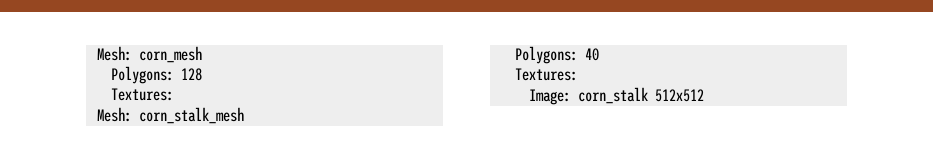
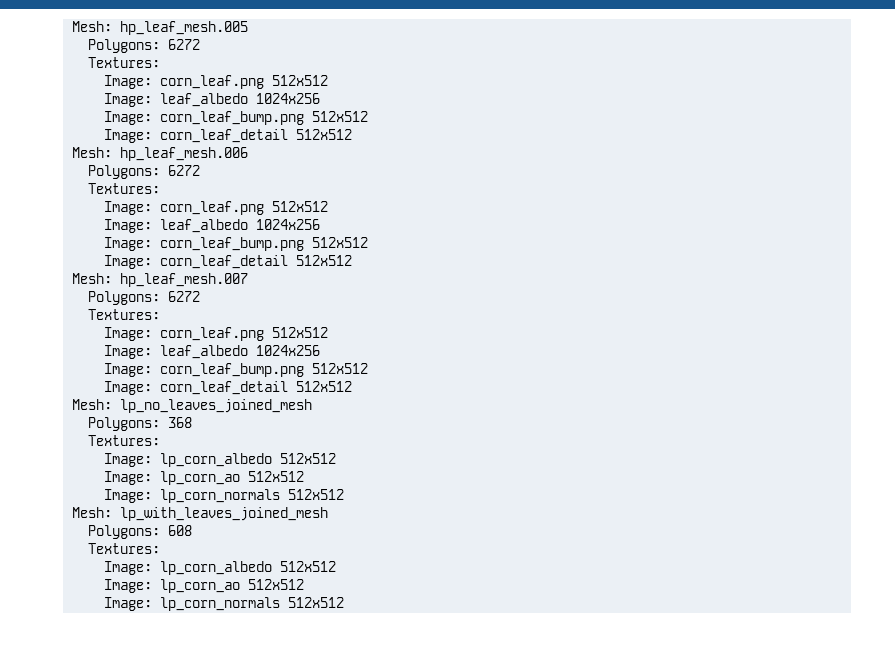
[96,46,202,63] [110,66,202,84] [110,88,174,101] [96,107,244,124] [514,46,599,64] [514,68,578,81] [528,87,704,105] Mesh: corn_mesh // Polygons: 128 // Textures: // Mesh: corn_stalk_mesh // Polygons: 40 // Textures: // Image: corn_stalk 512x512 -> [71,21,248,35] [87,39,200,53] [87,57,160,68] [103,75,328,89] [103,93,320,107] [103,111,368,125] [103,129,352,143] [71,147,248,161] [87,165,200,179] [87,183,160,194] [103,201,328,215] [103,219,320,233] [103,237,368,251] [103,255,352,269] [71,273,248,287] [87,291,200,305] [87,309,160,320] [103,327,328,341] [103,345,320,359] [103,363,368,377] [103,381,352,395] [71,399,312,413] [87,417,192,431] [87,435,160,446] [103,453,336,467] [103,471,304,485] [103,489,344,503] [71,507,328,521] [87,525,192,539] [87,543,160,554] [103,561,336,575] [103,579,304,593] [103,597,344,611] Mesh: hp_leaf_mesh.005 // Polygons: 6272 // Textures: // Image: corn_leaf.png 512x512 // Image: leaf_albedo 1024x256 // Image: corn_leaf_bump.png 512x512 // Image: corn_leaf_detail 512x512 // Mesh: hp_leaf_mesh.006 // Polygons: 6272 // Textures: // Image: corn_leaf.png 512x512 // Image: leaf_albedo 1024x256 // Image: corn_leaf_bump.png 512x512 // Image: corn_leaf_detail 512x512 // Mesh: hp_leaf_mesh.007 // Polygons: 6272 // Textures: // Image: corn_leaf.png 512x512 // Image: leaf_albedo 1024x256 // Image: corn_leaf_bump.png 512x512 // Image: corn_leaf_detail 512x512 // Mesh: lp_no_leaves_joined_mesh // Polygons: 368 // Textures: // Image: lp_corn_albedo 512x512 // Image: lp_corn_ao 512x512 // Image: lp_corn_normals 512x512 // Mesh: lp_with_leaves_joined_mesh // Polygons: 608 // Textures: // Image: lp_corn_albedo 512x512 // Image: lp_corn_ao 512x512 // Image: lp_corn_normals 512x512

